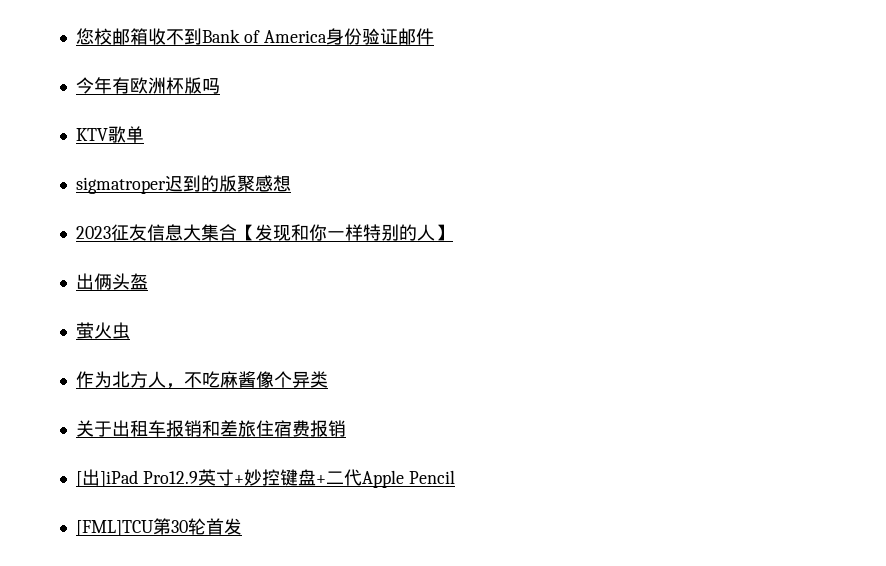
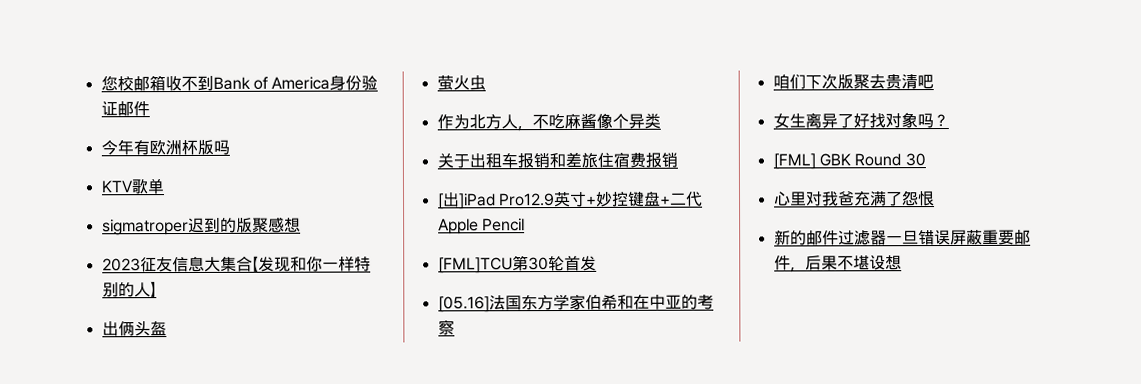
(242, 526) none -> [437,293,714,313] [437,319,455,336] [772,73,934,90] [772,112,949,129] [772,153,926,170] [772,190,935,207] [773,229,1031,246] [773,255,902,273] // [05.16]法国东方学家伯希和在中亚的考察 // 咱们下次版聚去贵清吧 // 女生离异了好找对象吗？ // [FML] GBK Round 30 // 心里对我爸充满了怨恨 // 新的邮件过滤器一旦错误屏蔽重要邮件，后果不堪设想

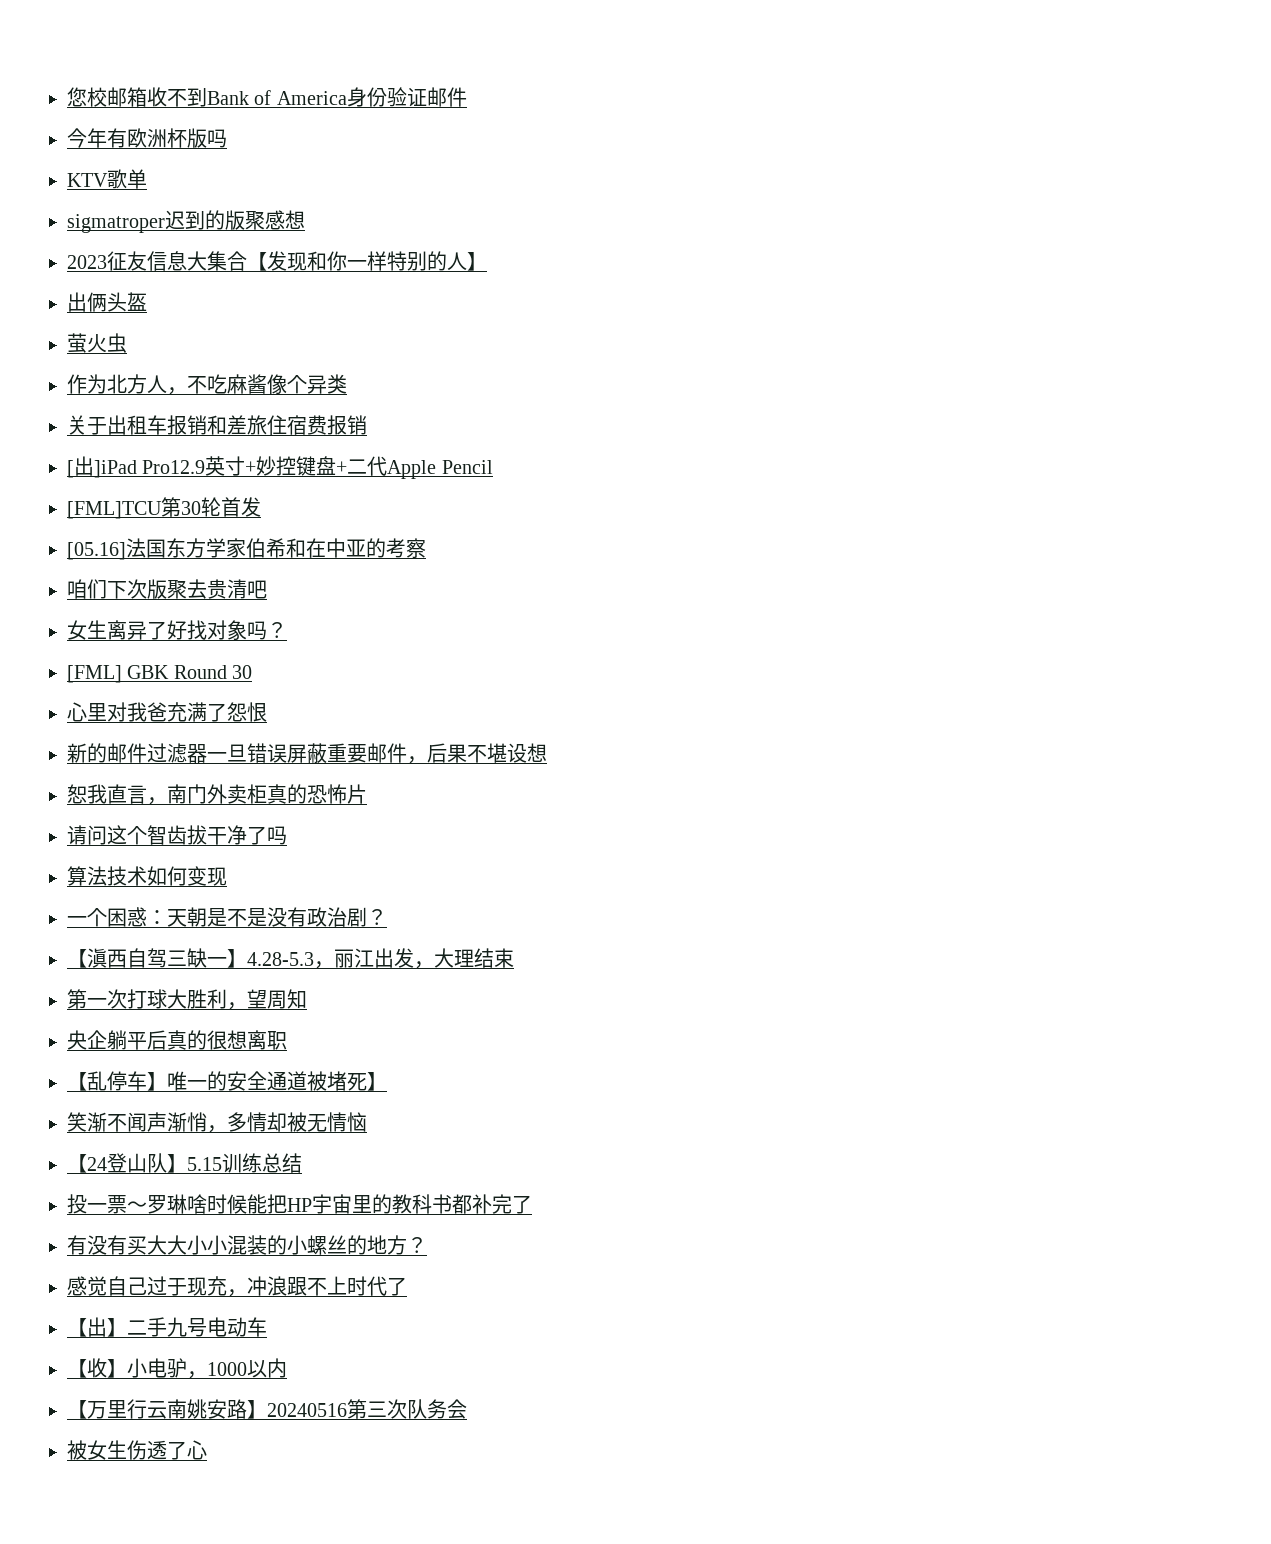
(902, 263) none -> [67,784,367,805] [67,825,287,845] [67,866,227,886] [67,907,387,927] [67,948,514,969] [67,989,307,1010] [67,1030,287,1050] [67,1071,387,1091] [67,1112,367,1133] [67,1153,302,1173] [67,1194,532,1214] [67,1235,427,1255] [67,1276,407,1297] [67,1317,267,1337] [67,1358,287,1379] [67,1399,467,1419] [67,1440,207,1460] // 恕我直言，南门外卖柜真的恐怖片 // 请问这个智齿拔干净了吗 // 算法技术如何变现 // 一个困惑：天朝是不是没有政治剧？ // 【滇西自驾三缺一】4.28-5.3，丽江出发，大理结束 // 第一次打球大胜利，望周知 // 央企躺平后真的很想离职 // 【乱停车】唯一的安全通道被堵死】 // 笑渐不闻声渐悄，多情却被无情恼 // 【24登山队】5.15训练总结 // 投一票～罗琳啥时候能把HP宇宙里的教科书都补完了 // 有没有买大大小小混装的小螺丝的地方？ // 感觉自己过于现充，冲浪跟不上时代了 // 【出】二手九号电动车 // 【收】小电驴，1000以内 // 【万里行云南姚安路】20240516第三次队务会 // 被女生伤透了心

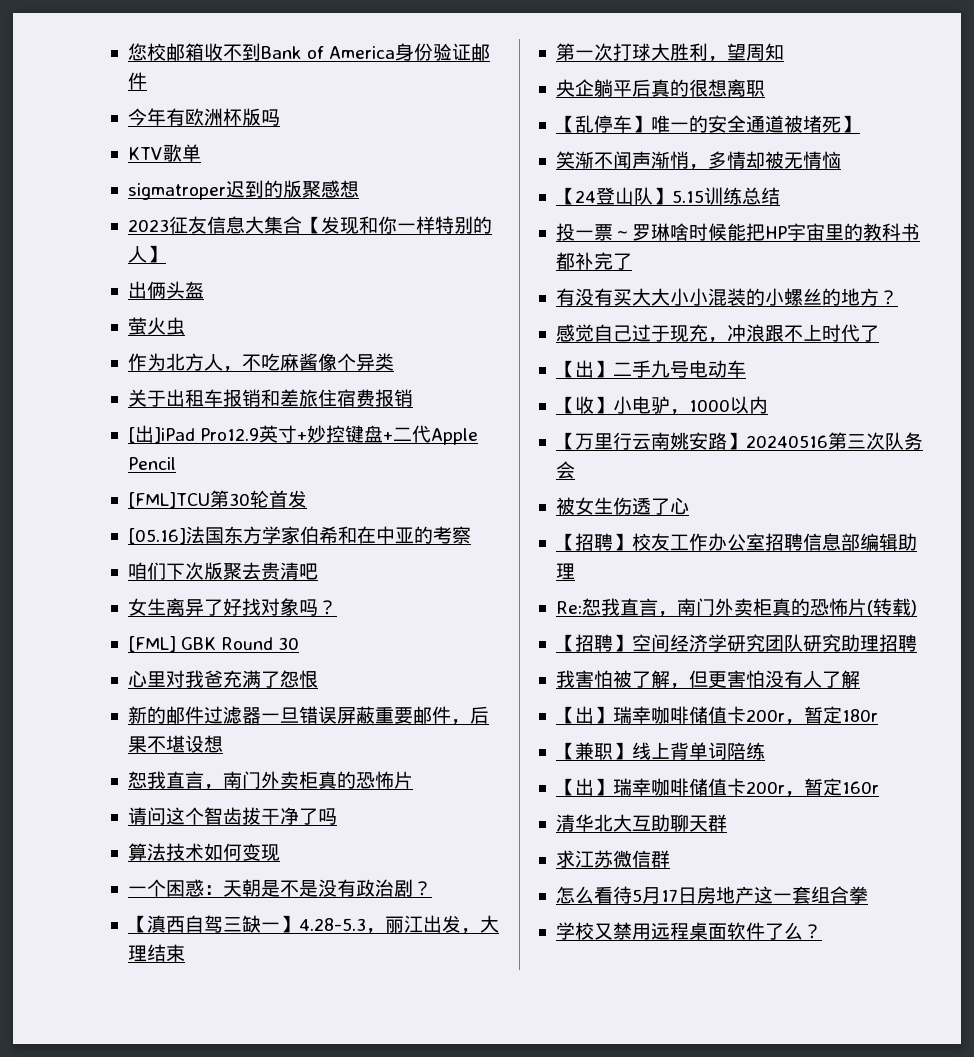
(207, 1450) none -> [555,533,917,552] [555,563,575,580] [555,598,917,617] [555,634,917,652] [555,670,860,689] [555,706,878,725] [555,742,765,760] [555,778,879,797] [555,814,727,832] [555,850,670,868] [555,886,868,904] [555,922,822,940] // 【招聘】校友工作办公室招聘信息部编辑助理 // Re:恕我直言，南门外卖柜真的恐怖片(转载) // 【招聘】空间经济学研究团队研究助理招聘 // 我害怕被了解，但更害怕没有人了解 // 【出】瑞幸咖啡储值卡200r，暂定180r // 【兼职】线上背单词陪练 // 【出】瑞幸咖啡储值卡200r，暂定160r // 清华北大互助聊天群 // 求江苏微信群 // 怎么看待5月17日房地产这一套组合拳 // 学校又禁用远程桌面软件了么？

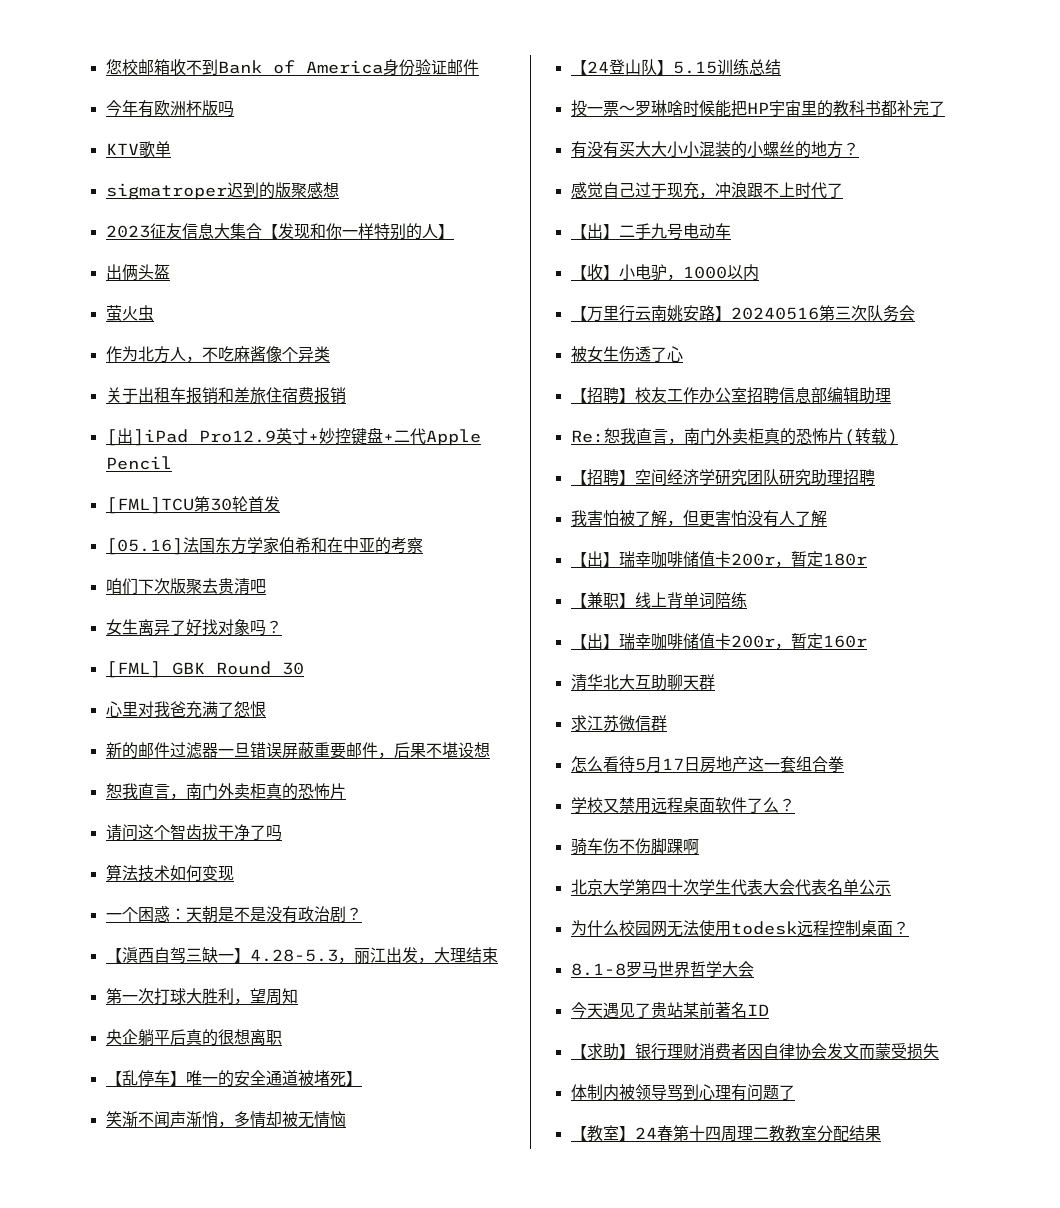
(822, 931) none -> [570,838,699,855] [570,879,891,896] [570,920,909,937] [570,961,754,978] [570,1002,769,1019] [570,1043,939,1060] [570,1084,795,1101] [570,1125,881,1142] // 骑车伤不伤脚踝啊 // 北京大学第四十次学生代表大会代表名单公示 // 为什么校园网无法使用todesk远程控制桌面？ // 8.1-8罗马世界哲学大会 // 今天遇见了贵站某前著名ID // 【求助】银行理财消费者因自律协会发文而蒙受损失 // 体制内被领导骂到心理有问题了 // 【教室】24春第十四周理二教教室分配结果

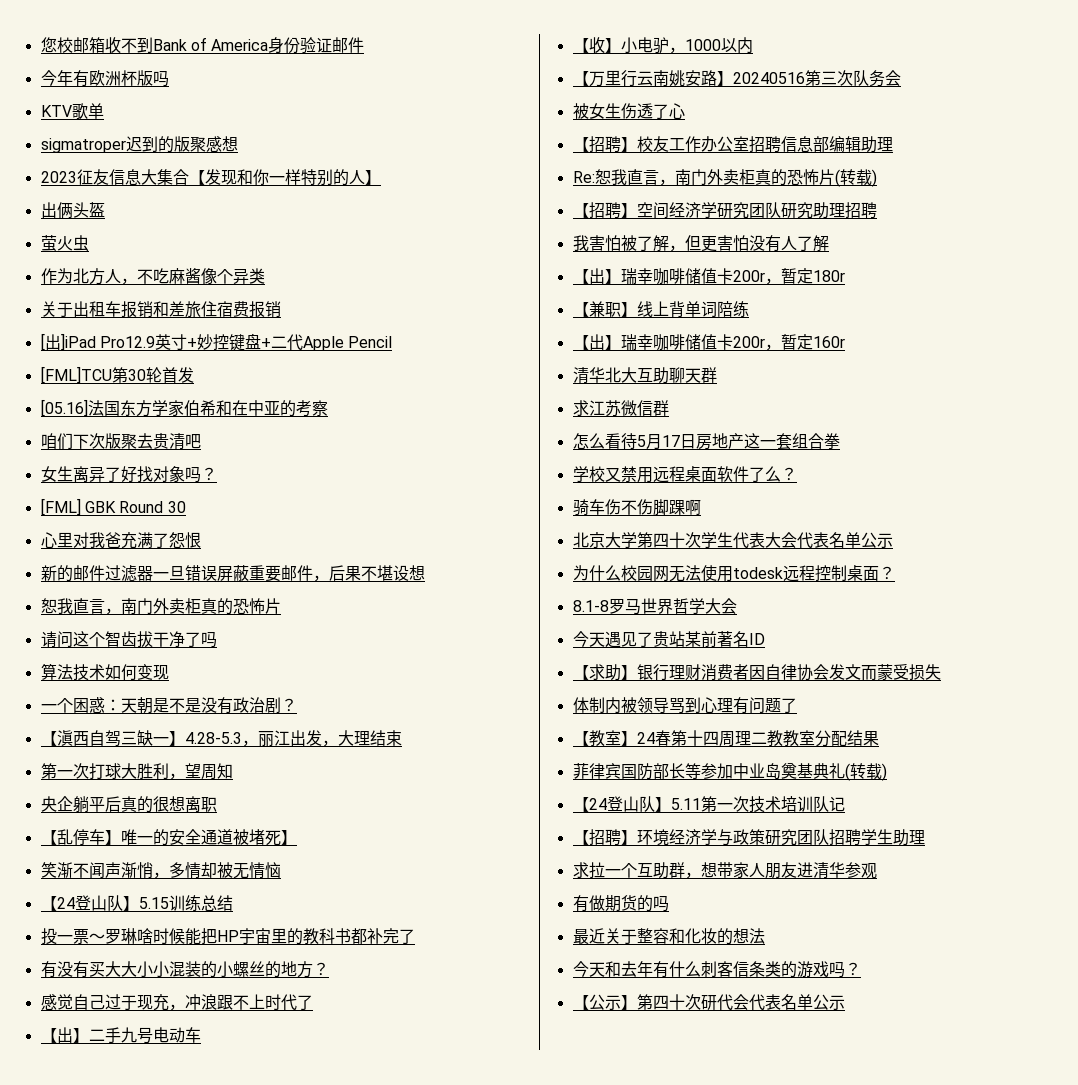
(881, 1133) none -> [572,763,887,781] [572,796,845,813] [572,829,925,846] [572,862,877,879] [572,895,669,912] [572,928,765,945] [572,961,861,978] [572,994,845,1011] // 菲律宾国防部长等参加中业岛奠基典礼(转载) // 【24登山队】5.11第一次技术培训队记 // 【招聘】环境经济学与政策研究团队招聘学生助理 // 求拉一个互助群，想带家人朋友进清华参观 // 有做期货的吗 // 最近关于整容和化妆的想法 // 今天和去年有什么刺客信条类的游戏吗？ // 【公示】第四十次研代会代表名单公示

